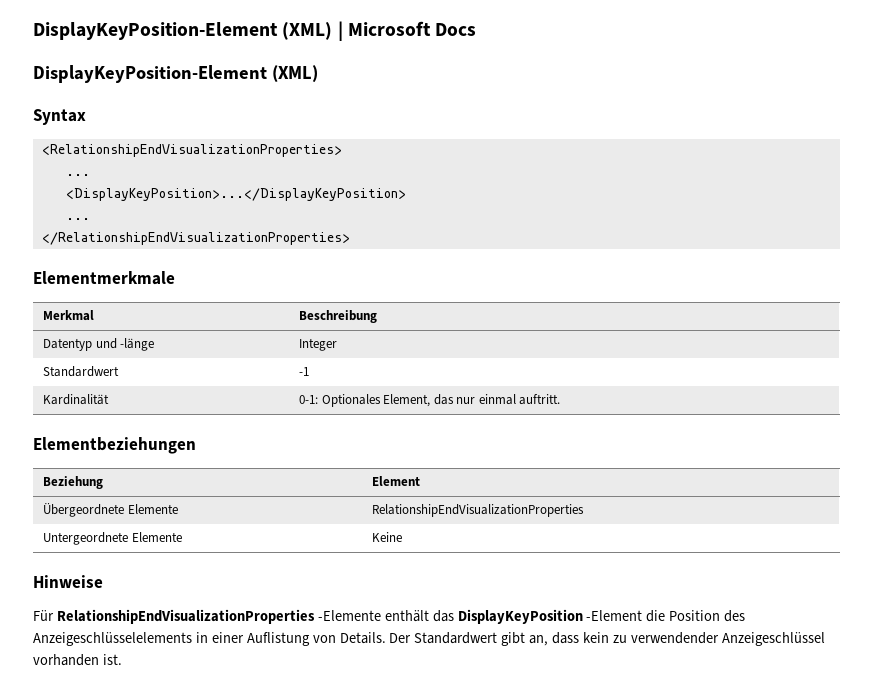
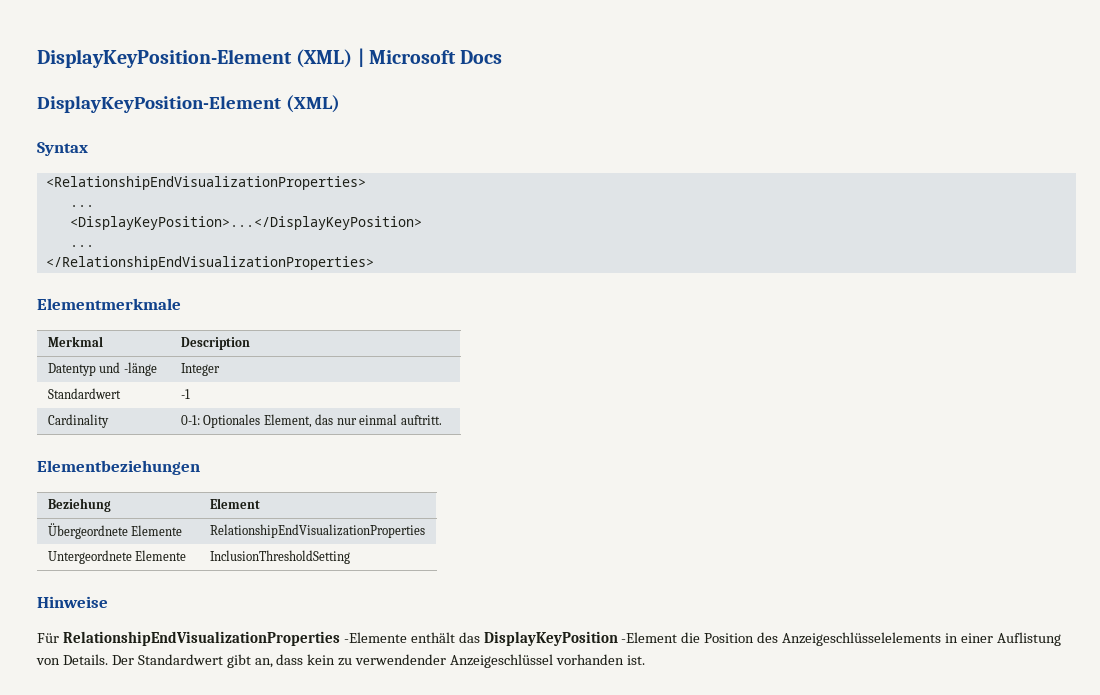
[299,310,378,323] Beschreibung -> [180,337,250,350] Description
[43,394,110,405] Kardinalität -> [47,414,109,428] Cardinality
[372,532,403,542] Keine -> [209,550,350,564] InclusionThresholdSetting

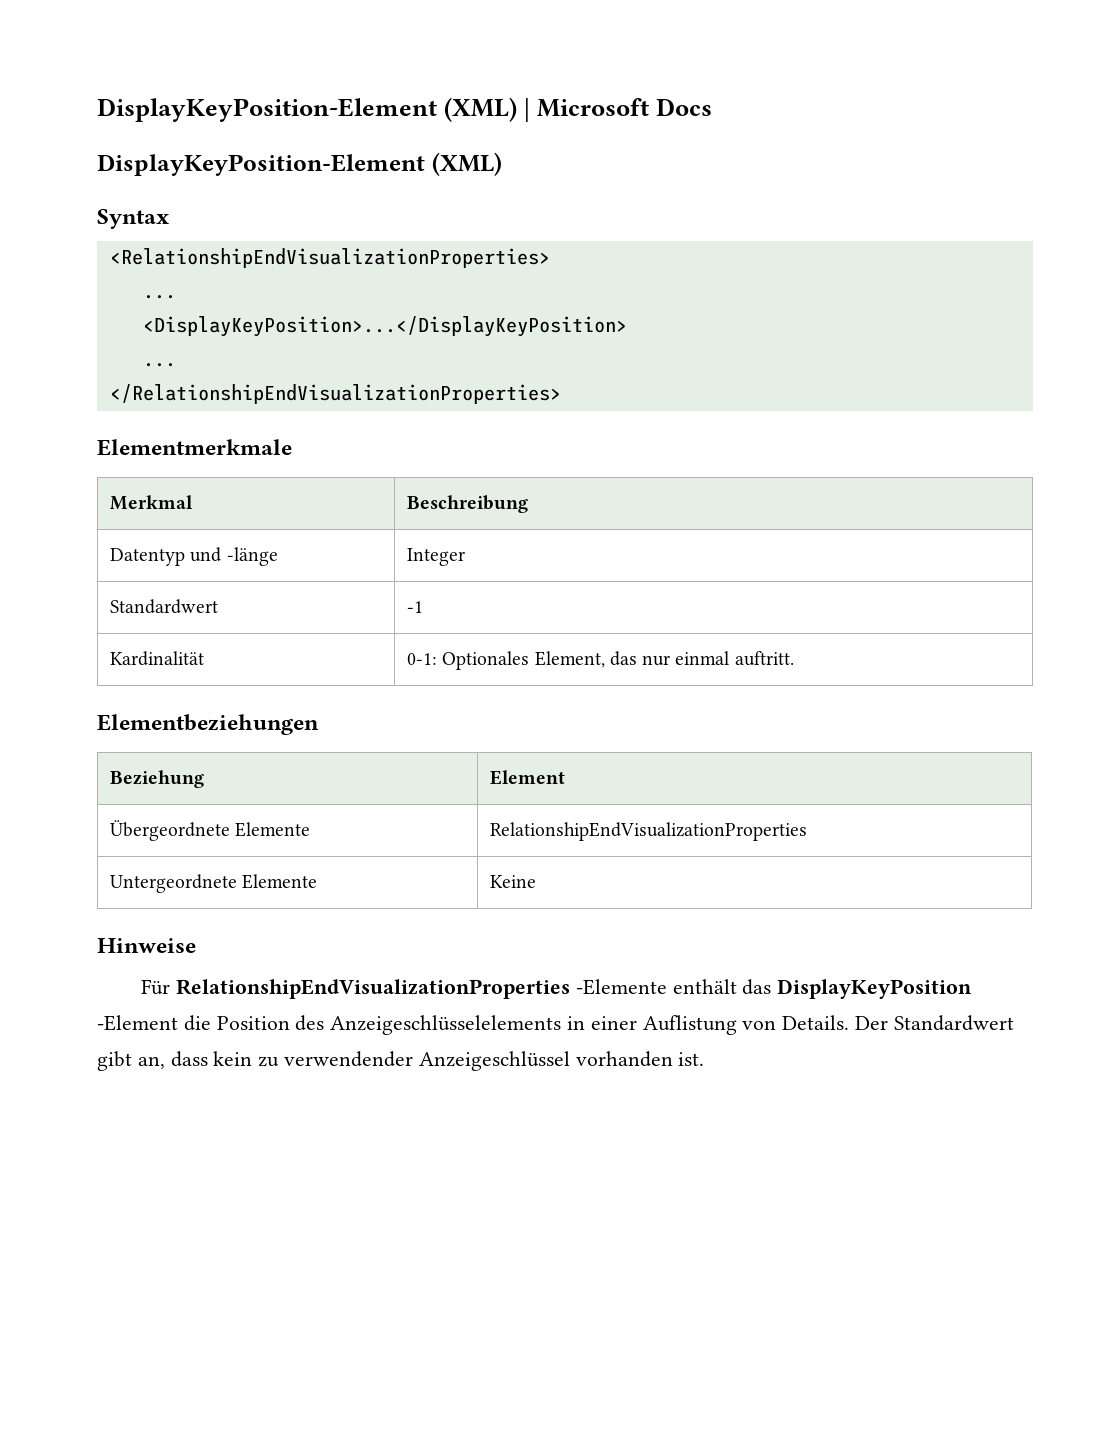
[180,337,250,350] Description -> [407,495,529,513] Beschreibung
[47,414,109,428] Cardinality -> [110,651,205,666] Kardinalität
[209,550,350,564] InclusionThresholdSetting -> [490,875,537,888] Keine

